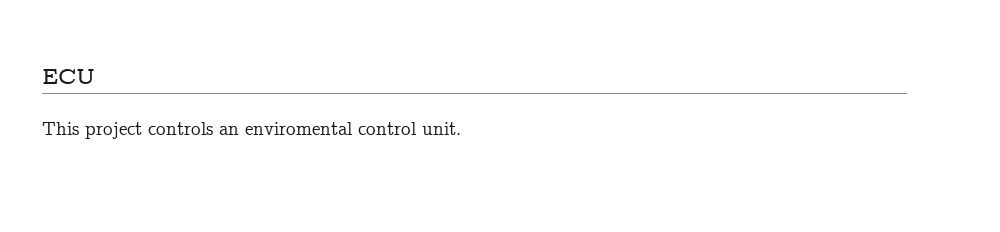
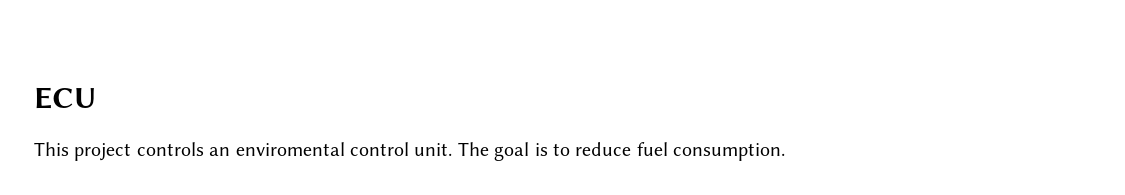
(461, 128) none -> [457,142,786,161] The goal is to reduce fuel consumption.

